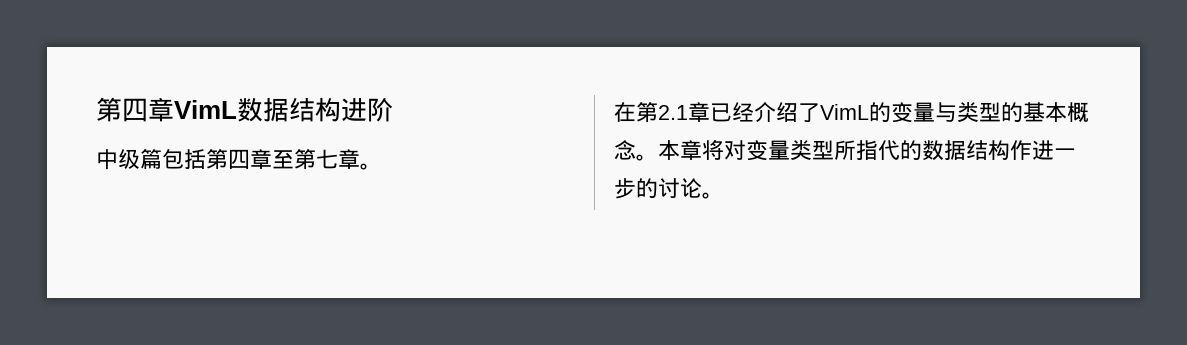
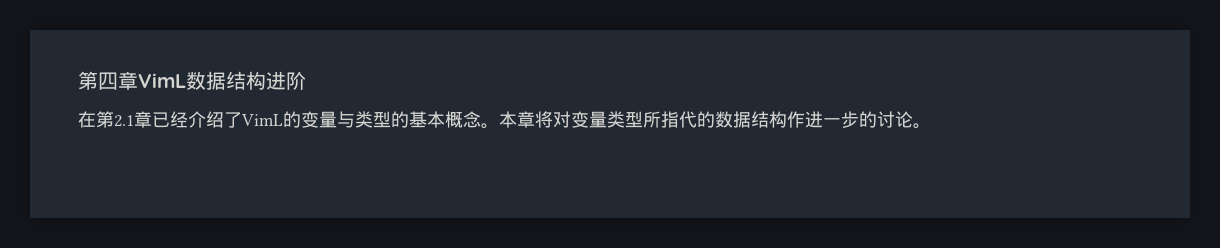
[96,149,382,170] // 中级篇包括第四章至第七章。 -> (306, 80) none

